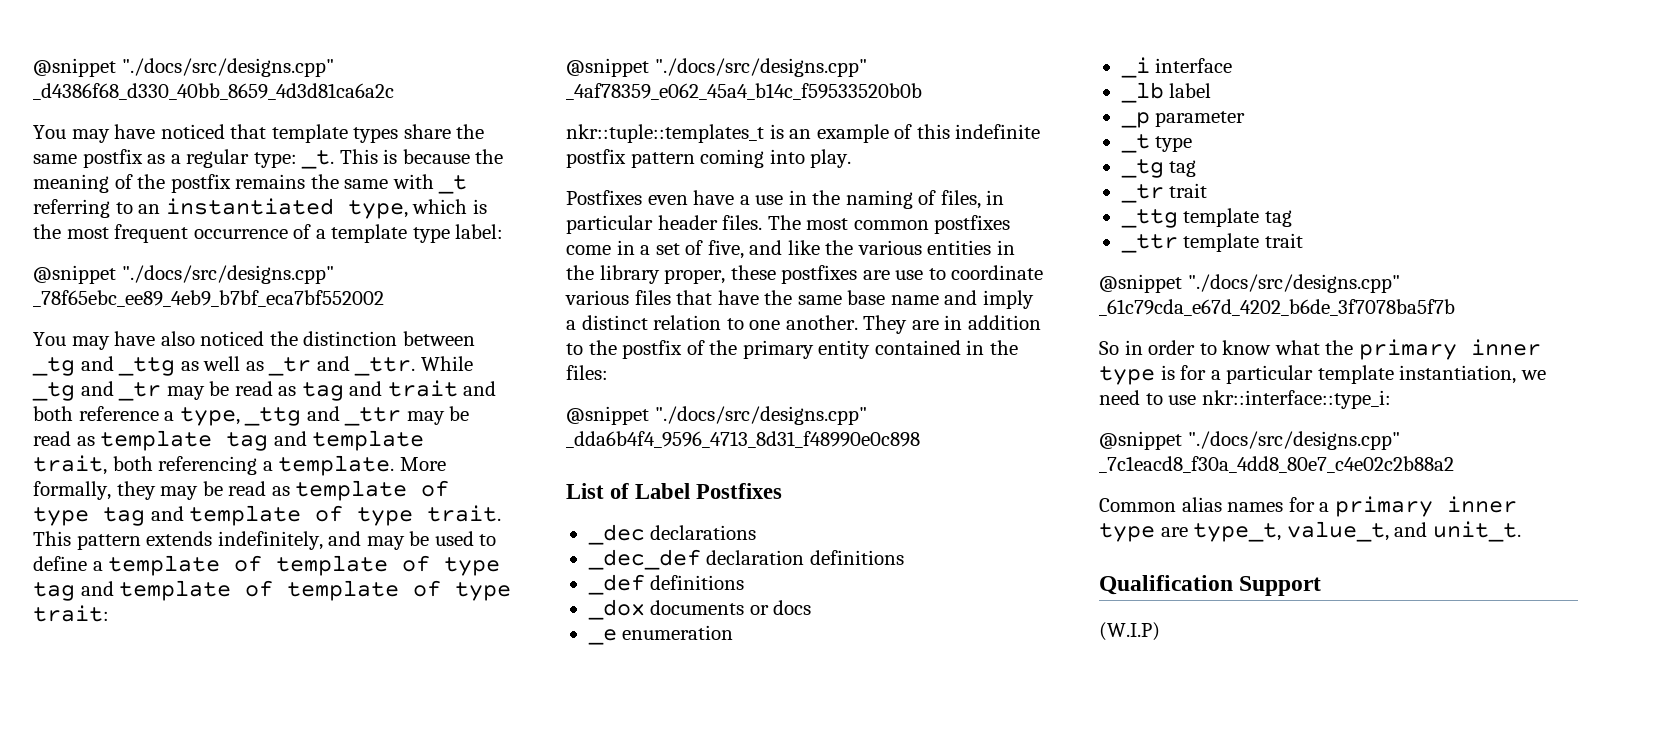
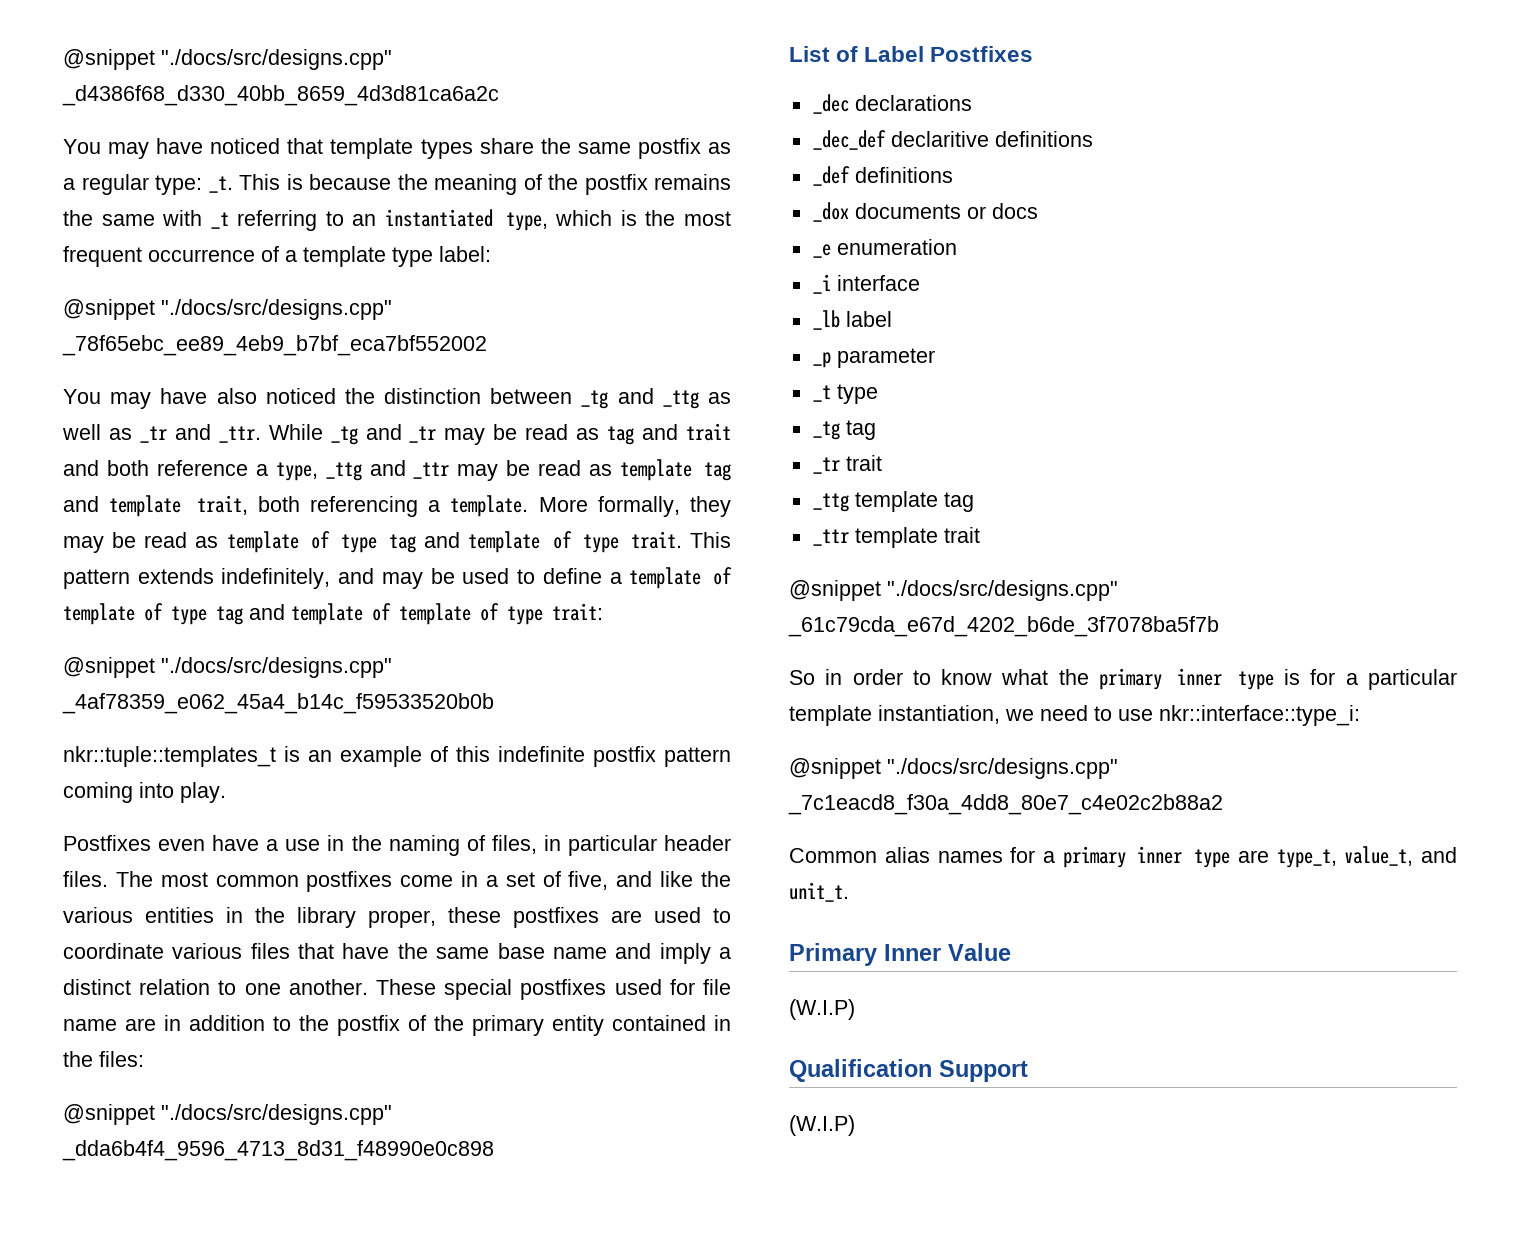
[895,270,924,280] use -> [654,907,701,923] used
[863,315,908,334] They -> [375,979,731,1000] [63,1019,117,1031] These special postfixes used for file name
[706,550,805,565] declaration -> [890,131,989,147] declaritive
(1521, 531) none -> [789,943,1011,966] [789,999,855,1020] // Primary Inner Value // (W.I.P)

